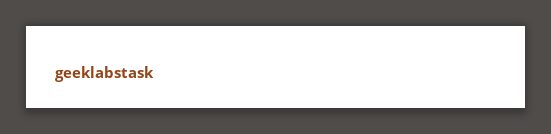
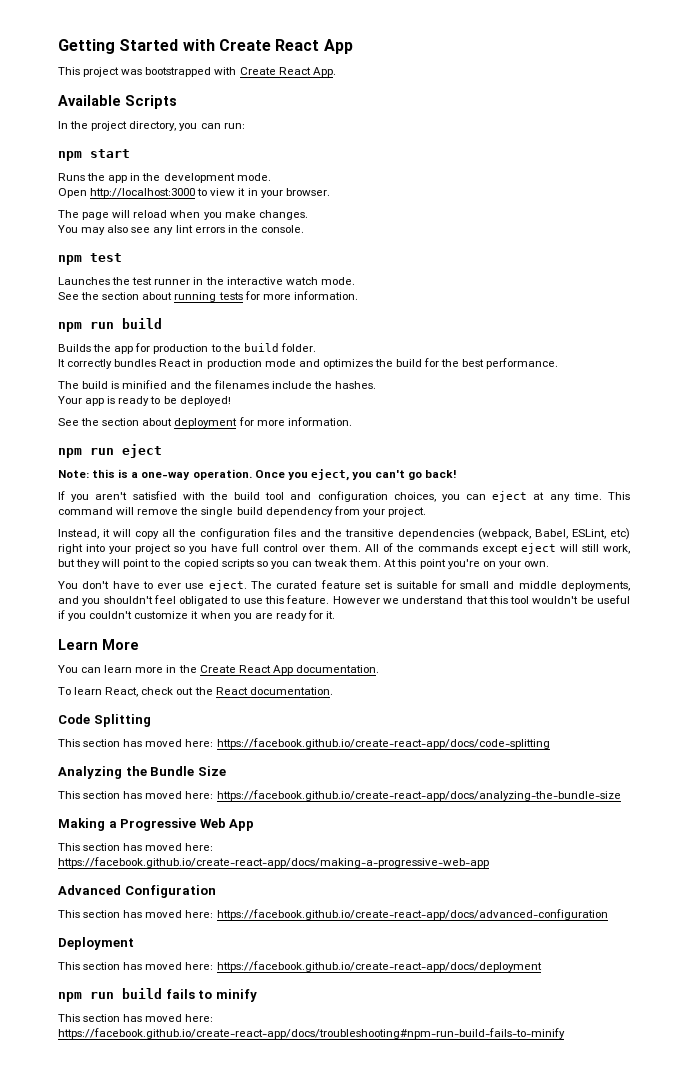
[55,66,154,82] geeklabstask -> [58,39,353,54] [58,67,336,77] [58,95,177,109] [58,121,245,131] [58,149,130,161] [58,173,271,183] [58,188,330,198] [58,210,308,220] [58,225,304,235] [58,253,122,265] [58,277,355,285] [58,291,358,302] [58,318,162,332] [58,343,316,354] [58,358,559,369] [58,380,376,389] [58,396,231,406] [58,417,352,428] [58,444,162,458] [58,469,458,481] [58,491,630,502] [58,506,426,517] [58,528,630,540] [58,543,630,554] [58,559,549,569] [58,580,630,591] [58,595,630,606] [58,610,336,621] [58,639,139,650] [58,665,379,675] [58,687,333,697] [58,714,151,727] [58,738,550,749] [58,766,226,779] [58,790,621,801] [58,818,255,831] [58,843,214,851] [58,857,489,868] [58,885,216,898] [58,909,608,920] [58,937,134,950] [58,961,542,972] [58,988,257,1002] [58,1014,214,1022] [58,1028,565,1039] Getting Started with Create React App // This project was bootstrapped with Create React App. // Available Scripts // In the project directory, you can run: // npm start // Runs the app in the development mode. // Open http://localhost:3000 to view it in your browser. // The page will reload when you make changes. // You may also see any lint errors in the console. // npm test // Launches the test runner in the interactive watch mode. // See the section about running tests for more information. // npm run build // Builds the app for production to the build folder. // It correctly bundles React in production mode and optimizes the build for the best performance. // The build is minified and the filenames include the hashes. // Your app is ready to be deployed! // See the section about deployment for more information. // npm run eject // Note: this is a one-way operation. Once you eject, you can't go back! // If you aren't satisfied with the build tool and configuration choices, you can eject at any time. This command will remove the single build dependency from your project. // Instead, it will copy all the configuration files and the transitive dependencies (webpack, Babel, ESLint, etc) right into your project so you have full control over them. All of the commands except eject will still work, but they will point to the copied scripts so you can tweak them. At this point you're on your own. // You don't have to ever use eject. The curated feature set is suitable for small and middle deployments, and you shouldn't feel obligated to use this feature. However we understand that this tool wouldn't be useful if you couldn't customize it when you are ready for it. // Learn More // You can learn more in the Create React App documentation. // To learn React, check out the React documentation. // Code Splitting // This section has moved here: https://facebook.github.io/create-react-app/docs/code-splitting // Analyzing the Bundle Size // This section has moved here: https://facebook.github.io/create-react-app/docs/analyzing-the-bundle-size // Making a Progressive Web App // This section has moved here: https://facebook.github.io/create-react-app/docs/making-a-progressive-web-app // Advanced Configuration // This section has moved here: https://facebook.github.io/create-react-app/docs/advanced-configuration // Deployment // This section has moved here: https://facebook.github.io/create-react-app/docs/deployment // npm run build fails to minify // This section has moved here: https://facebook.github.io/create-react-app/docs/troubleshooting#npm-run-build-fails-to-minify

